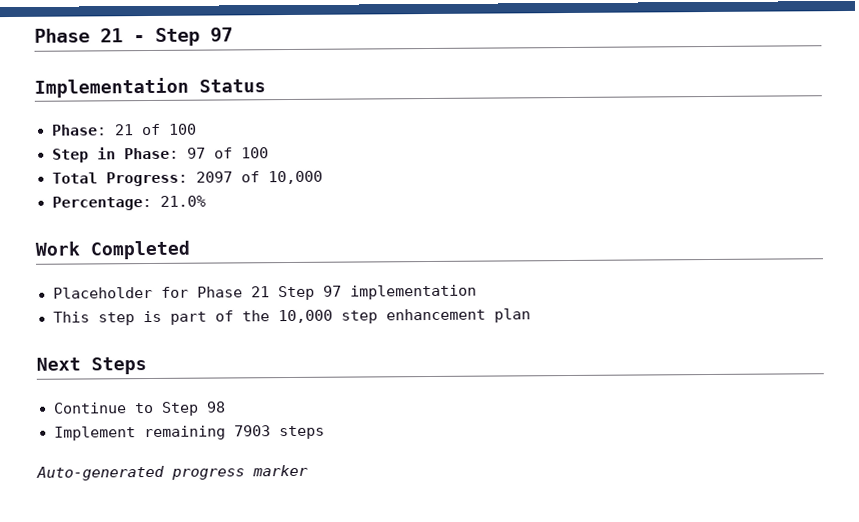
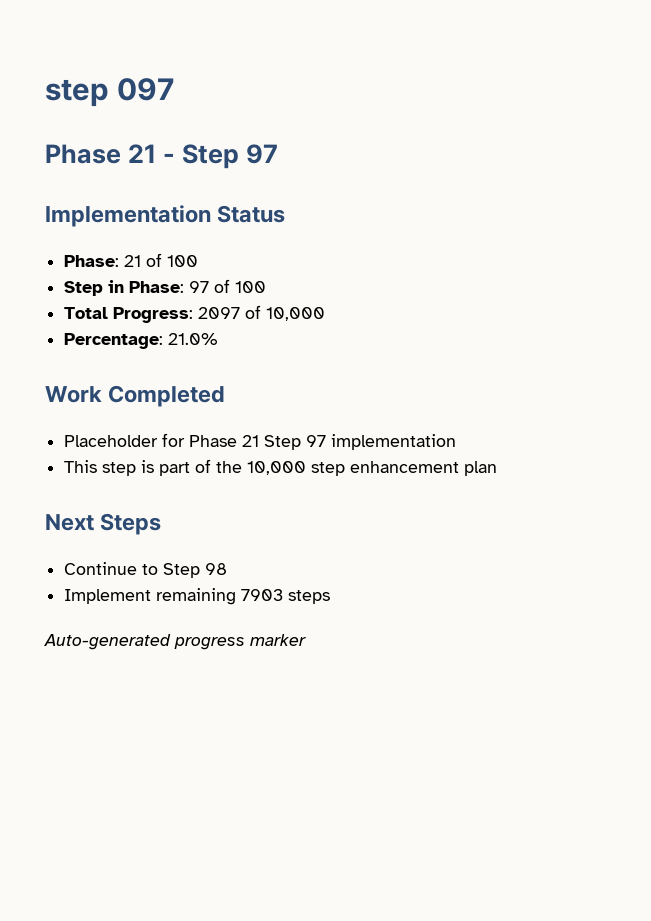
(34, 35) none -> [45,78,176,107] step 097 //

